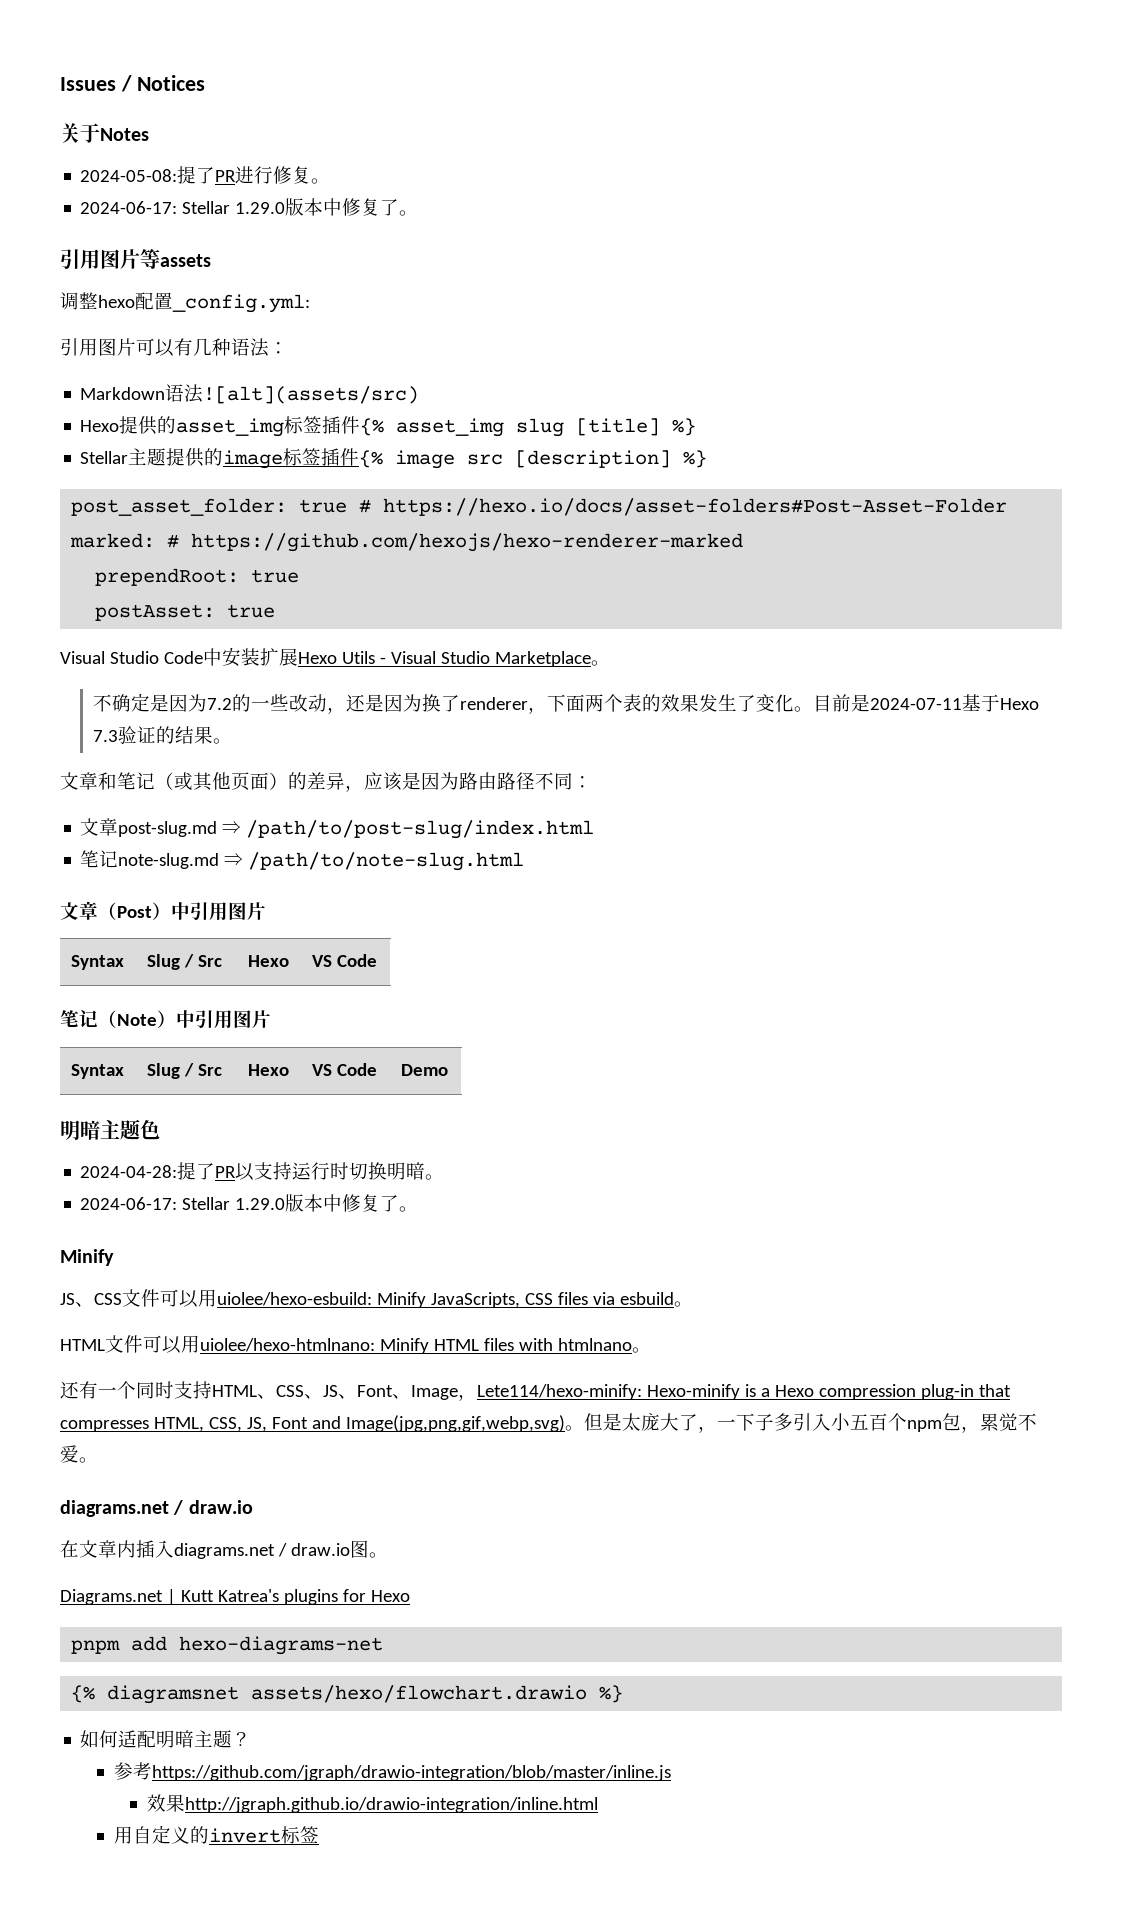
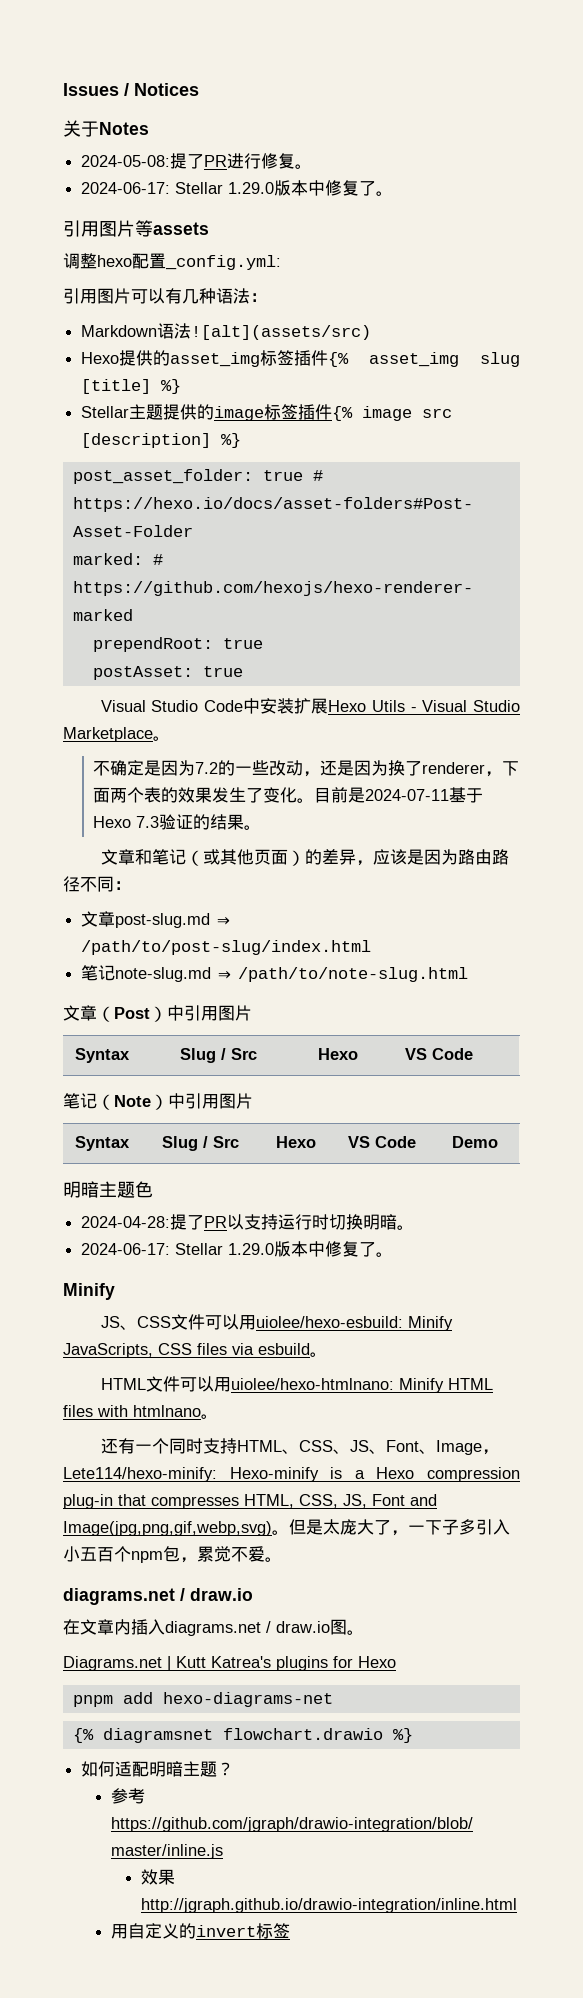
[251,1685,588,1703] assets/hexo/flowchart.drawio -> [222,1728,383,1740] flowchart.drawio

